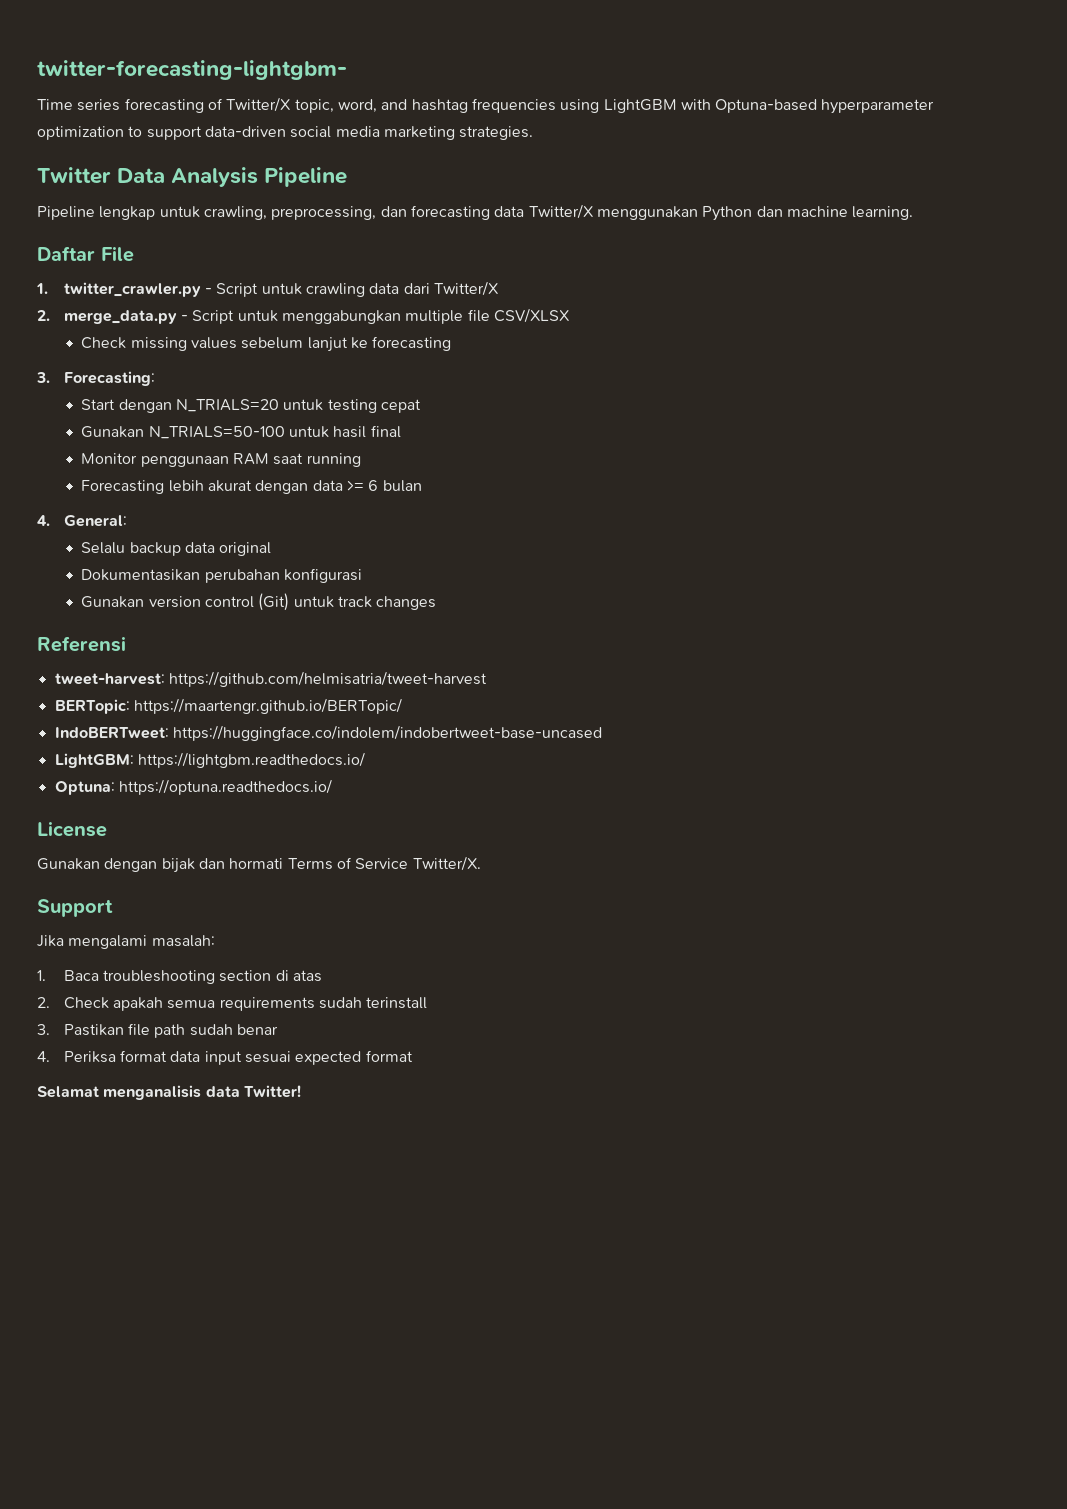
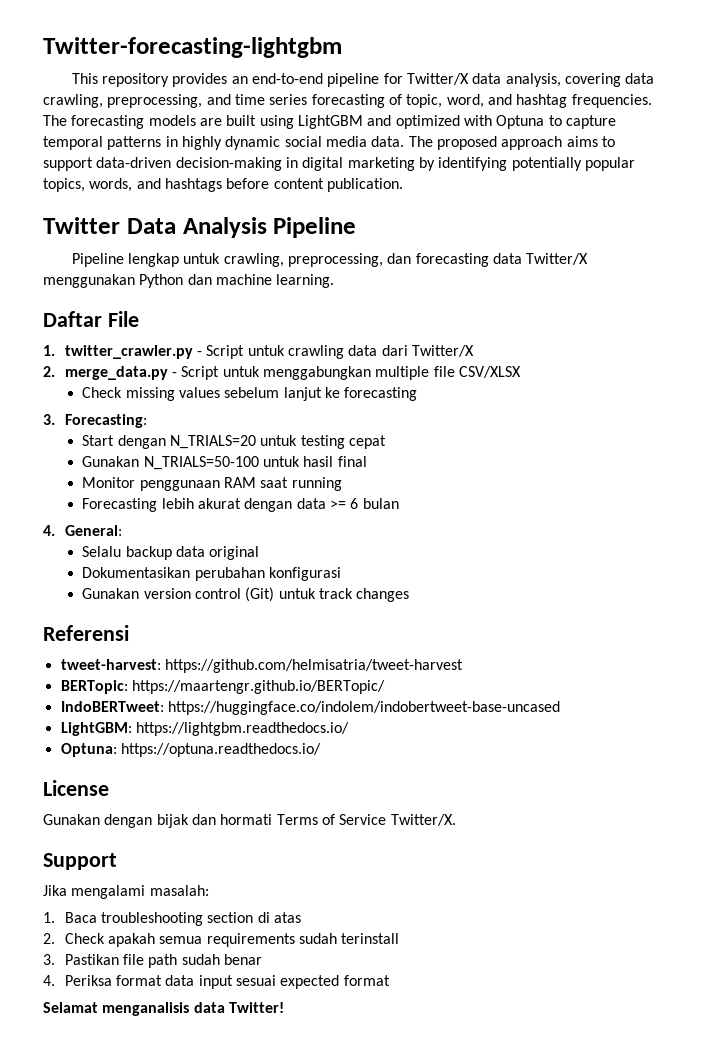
[37,60,347,80] [37,99,73,110] twitter-forecasting-lightgbm- // Time -> [43,37,342,58] [71,73,655,87] [43,94,265,108] Twitter-forecasting-lightgbm // This repository provides an end-to-end pipeline for Twitter/X data analysis, covering data crawling, preprocessing, and time
[226,97,292,112] Twitter/X -> (402, 99) none
[471,98,935,114] [37,126,534,140] frequencies using LightGBM with Optuna-based hyperparameter optimization to support data-driven social media marketing strategies. -> [571,94,652,108] [43,115,616,129] [43,136,615,150] [43,157,635,171] [43,178,403,192] frequencies. The forecasting models are built using LightGBM and optimized with Optuna to capture temporal patterns in highly dynamic social media data. The proposed approach aims to support data-driven decision-making in digital marketing by identifying potentially popular topics, words, and hashtags before content publication.

